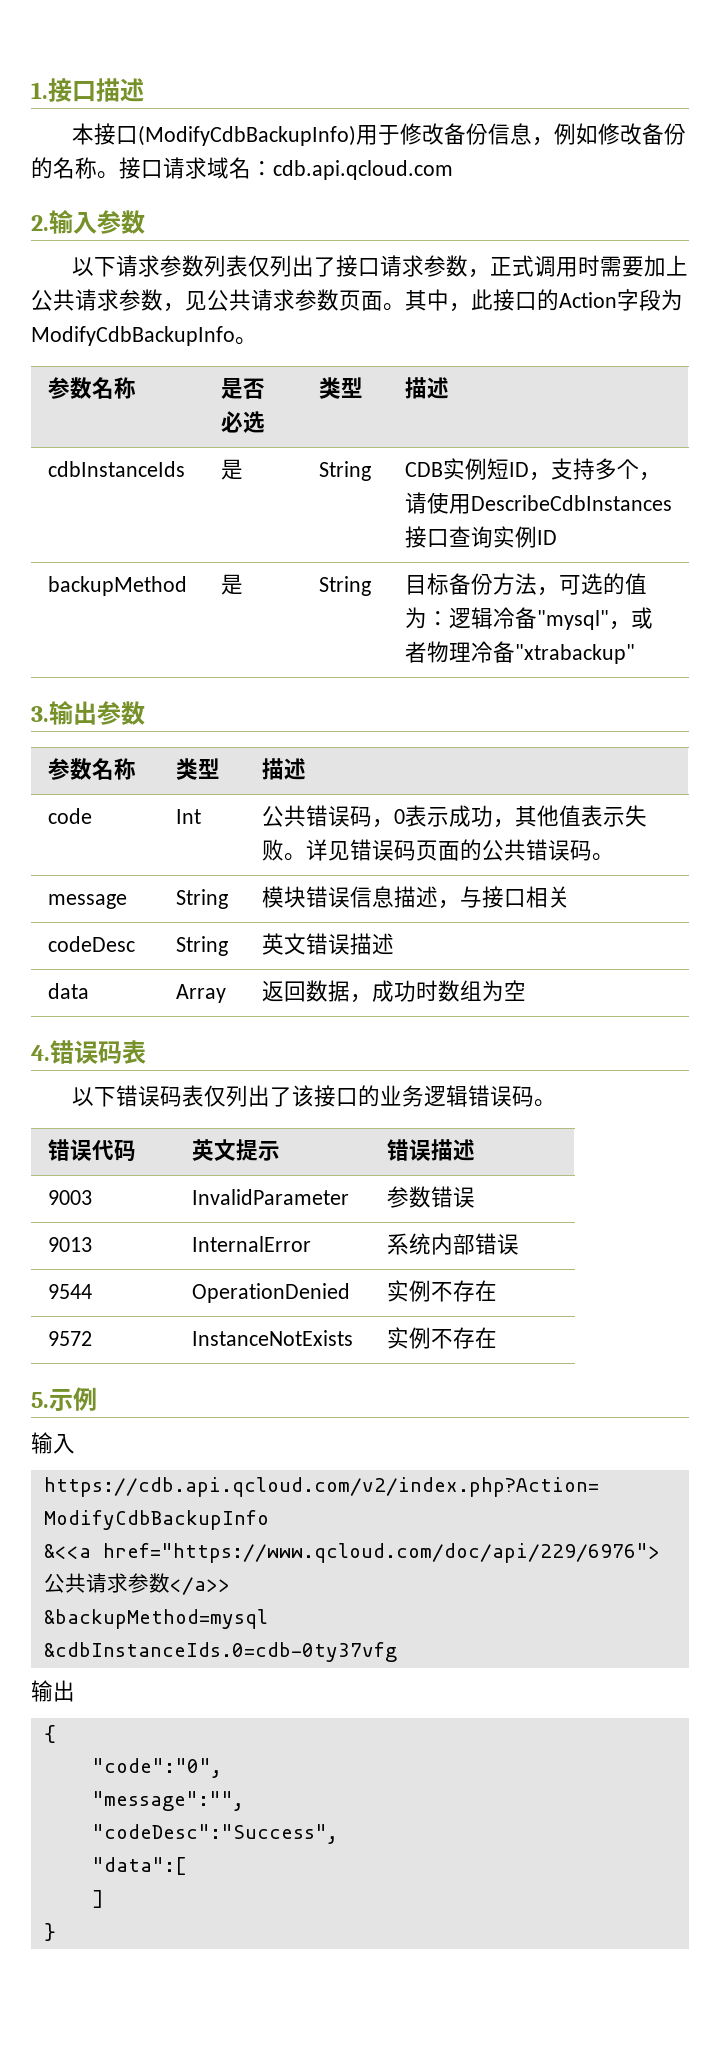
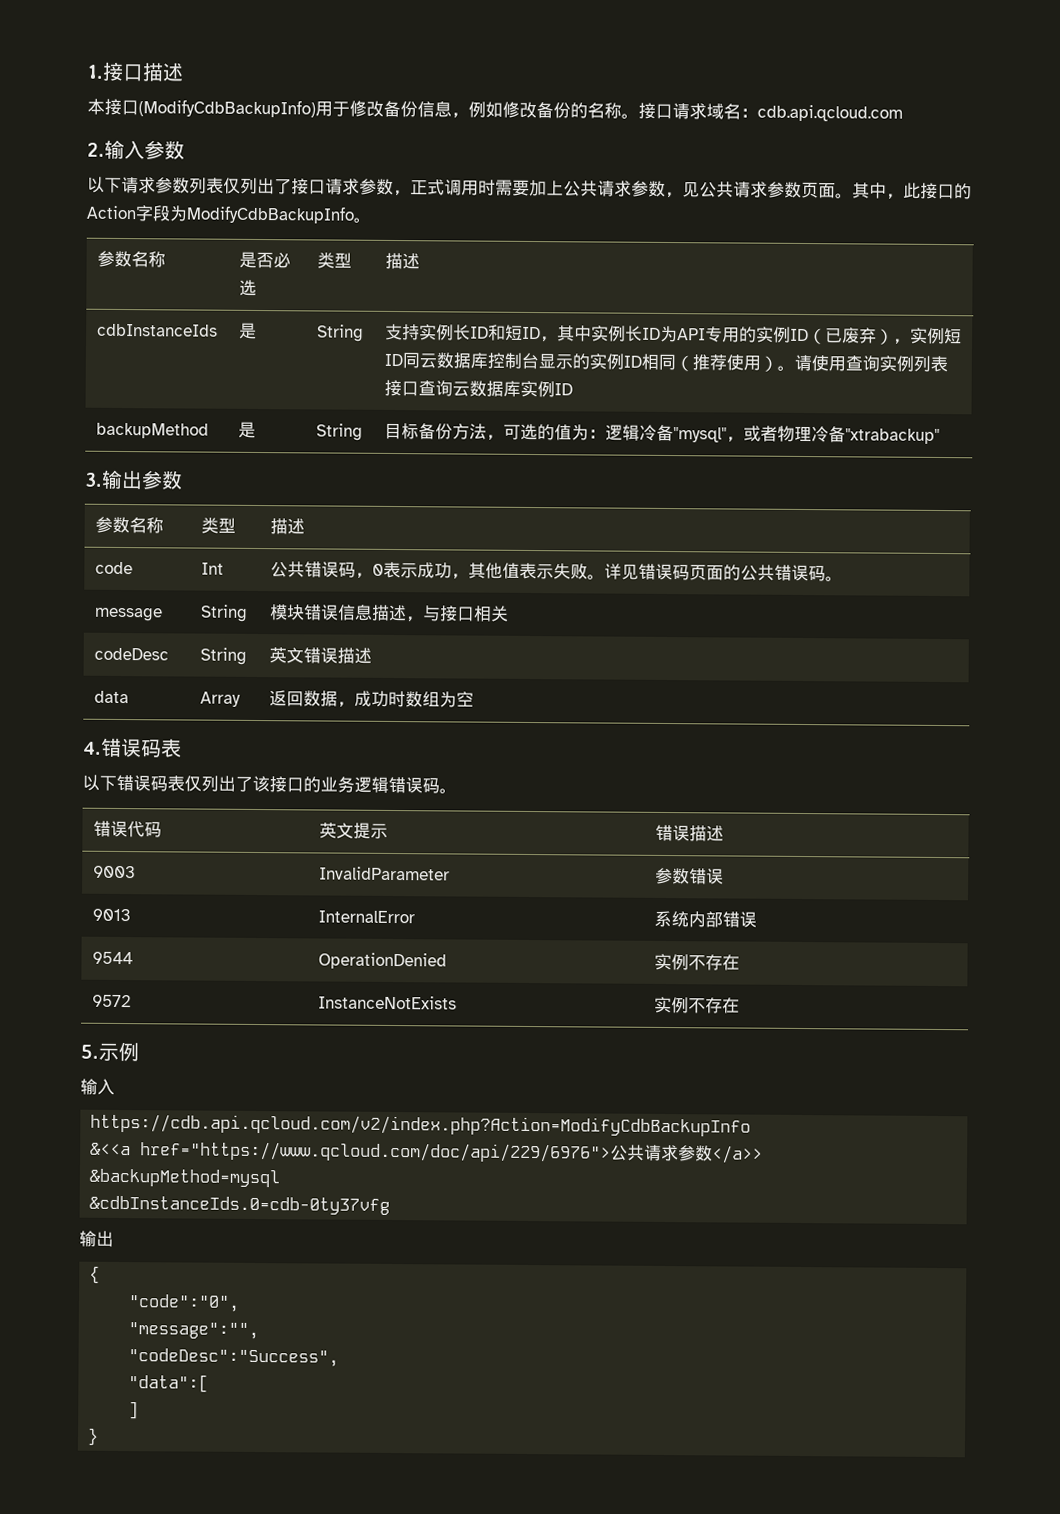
[404,458,661,481] [404,492,672,514] [404,526,493,548] CDB实例短ID，支持多个，请使用DescribeCdbInstances接口查询 -> [384,323,962,345] [383,352,948,373] [383,379,521,397] 支持实例长ID和短ID，其中实例长ID为API专用的实例ID（已废弃），实例短ID同云数据库控制台显示的实例ID相同（推荐使用）。请使用查询实例列表接口查询云数据库

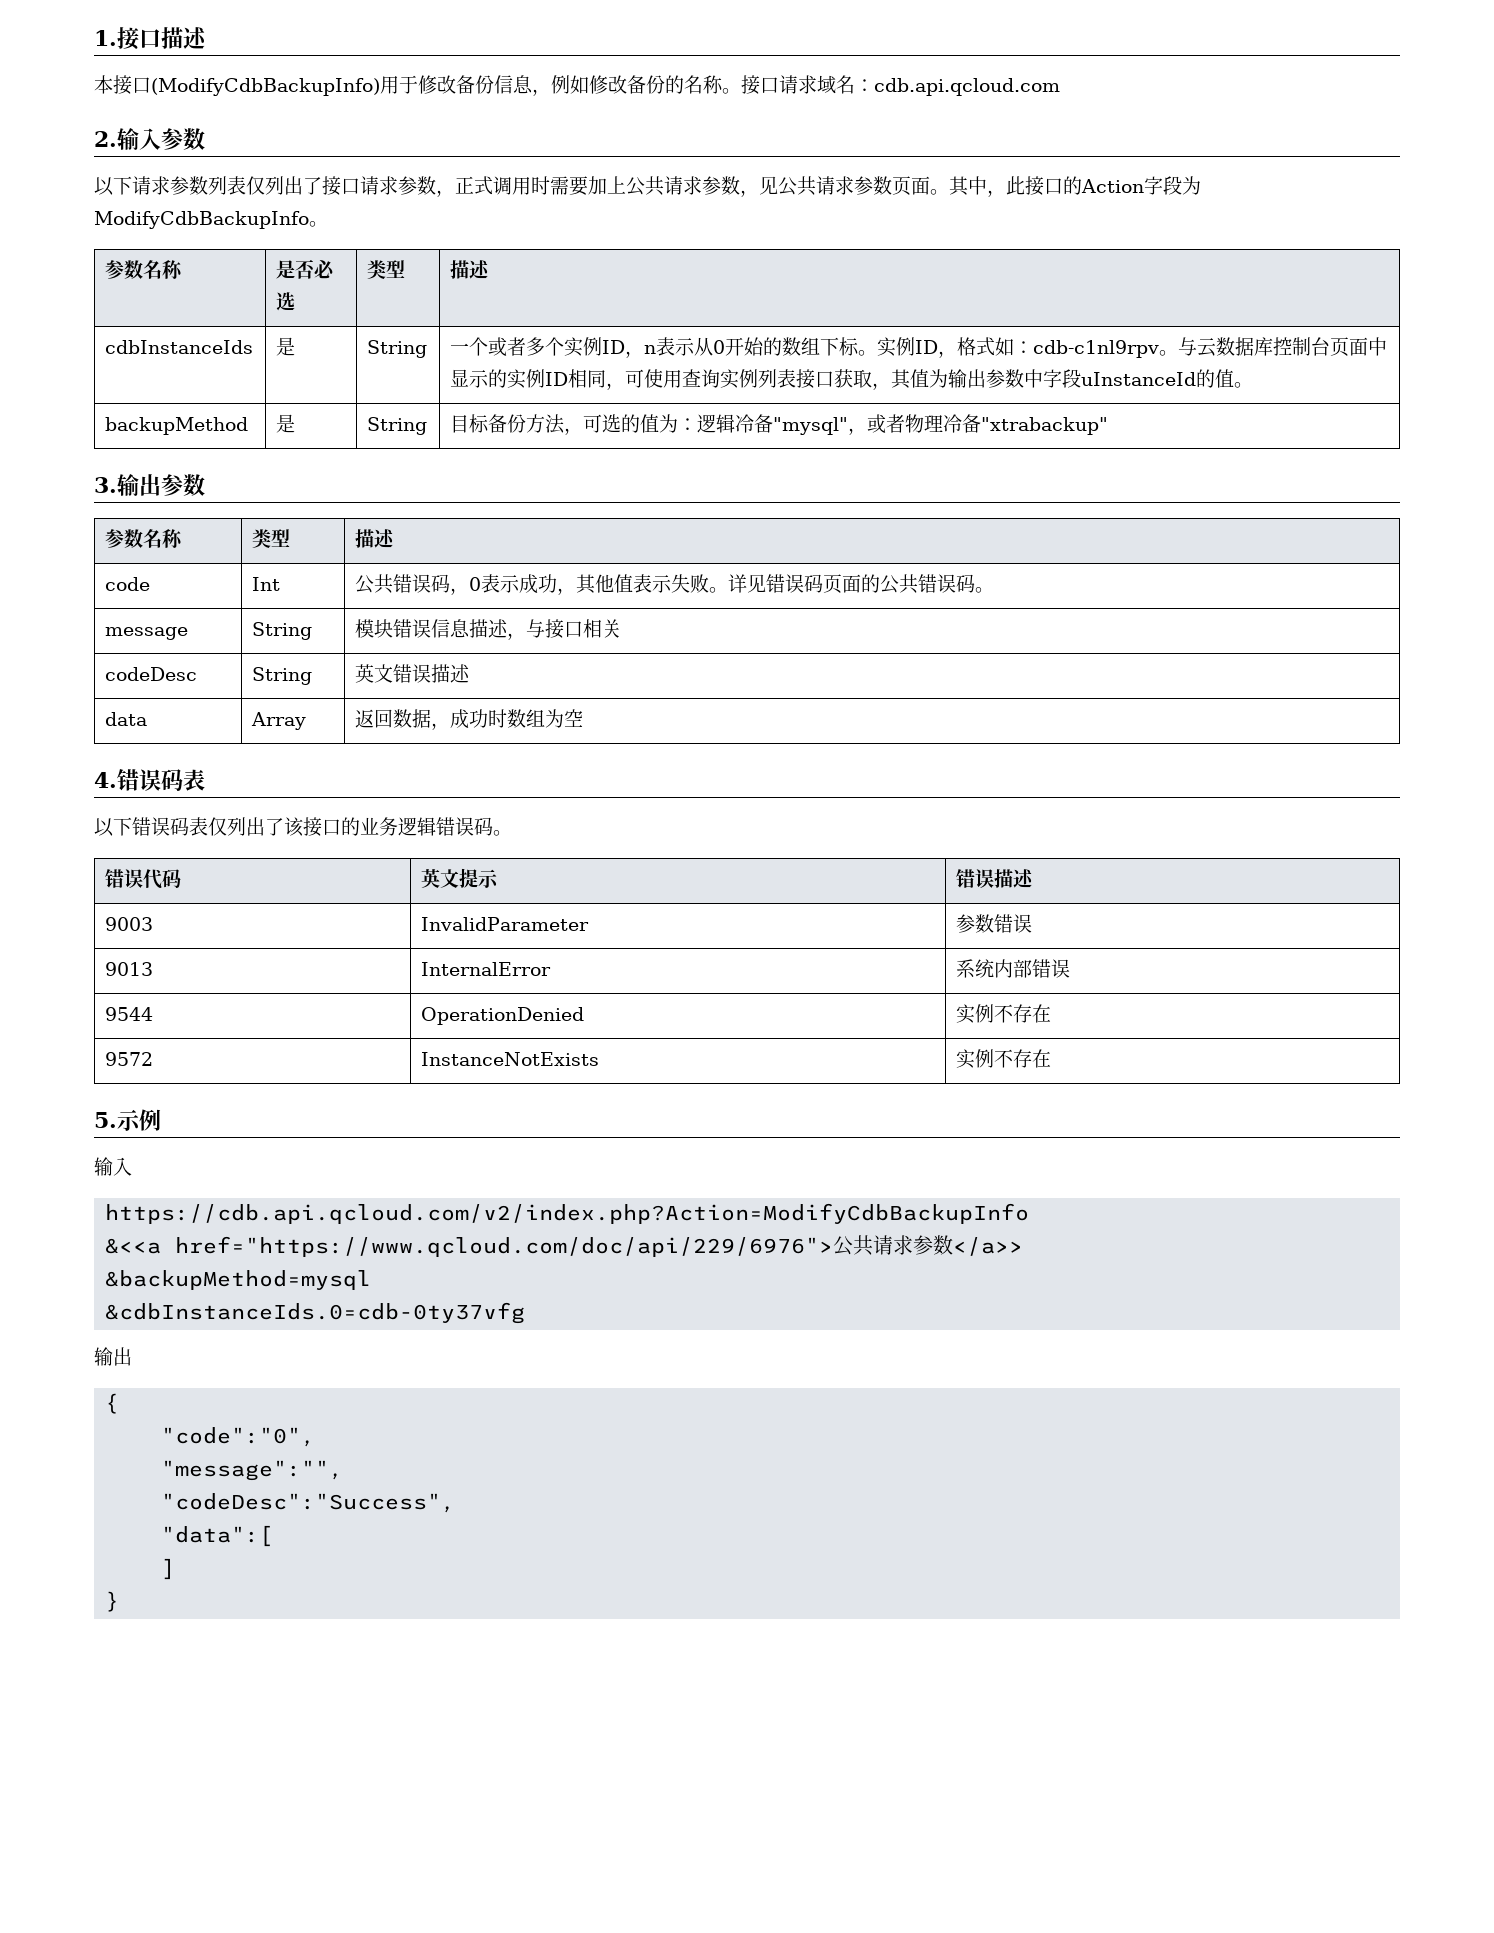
[384,323,962,345] [383,352,420,369] 支持实例长ID和短ID，其中实例长ID为API专用的实例ID（已废弃），实例短ID同 -> [450,337,1198,358] 一个或者多个实例ID，n表示从0开始的数组下标。实例ID，格式如：cdb-c1nl9rpv。与
(539, 361) none -> [1330,337,1388,357] 页面中
[674,354,812,372] （推荐使用）。请 -> [606,369,645,390] ，可
[417,380,573,398] 查询云数据库实例ID -> [834,369,1254,390] 获取，其值为输出参数中字段uInstanceId的值。

